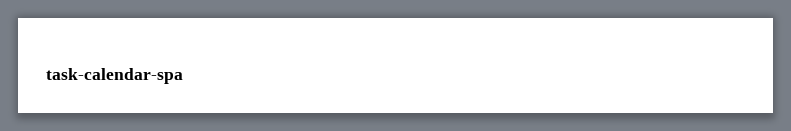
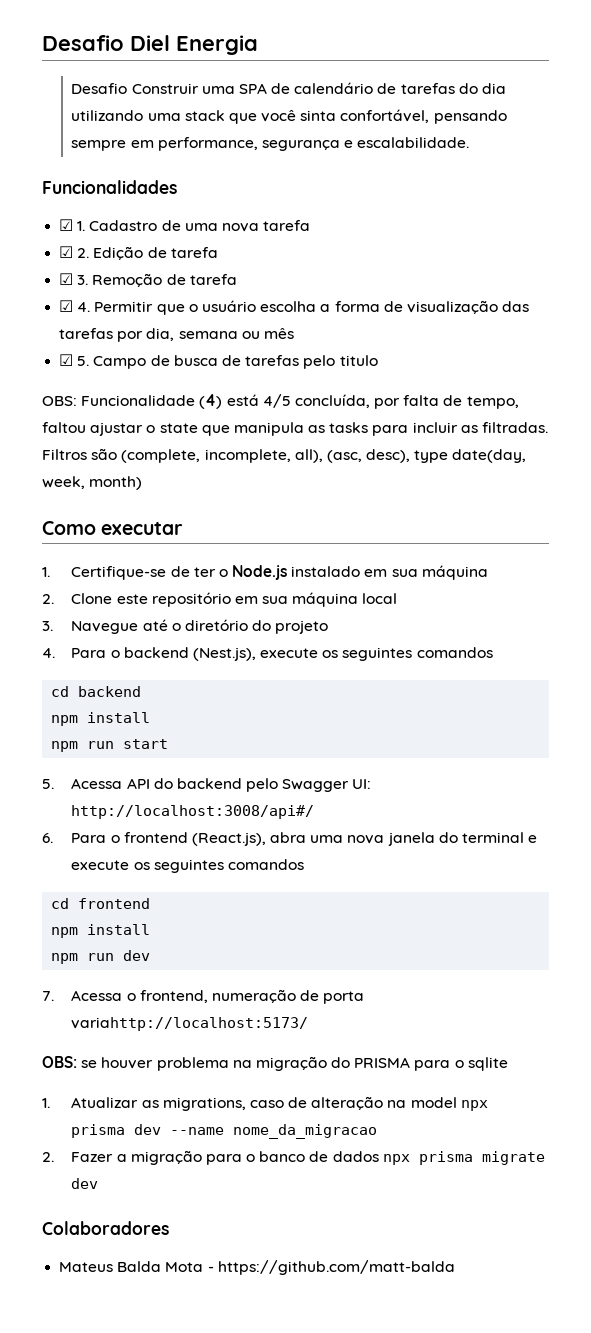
[46,68,183,84] task-calendar-spa -> [42,35,258,55] [71,82,507,94] [71,109,507,124] [71,137,470,151] [42,180,177,194] [59,219,311,232] [59,246,218,260] [59,273,237,287] [59,300,530,315] [59,328,294,342] [59,354,378,369] [42,394,519,409] [42,422,549,436] [42,448,527,463] [42,476,143,490] [42,521,184,535] [42,565,488,580] [42,592,398,607] [42,619,329,634] [42,647,493,661] [51,686,142,697] [51,712,151,726] [51,739,169,752] [42,778,372,792] [71,805,315,819] [42,832,538,846] [71,859,304,873] [51,898,151,909] [51,924,151,938] [51,950,151,964] [42,989,365,1004] [71,1017,309,1031] [42,1056,508,1071] [42,1096,488,1111] [71,1124,378,1139] [42,1150,545,1165] [71,1178,99,1189] [42,1221,169,1235] [59,1260,455,1275] Desafio Diel Energia // Desafio Construir uma SPA de calendário de tarefas do dia utilizando uma stack que você sinta confortável, pensando sempre em performance, segurança e escalabilidade. // Funcionalidades // ☑ 1. Cadastro de uma nova tarefa // ☑ 2. Edição de tarefa // ☑ 3. Remoção de tarefa // ☑ 4. Permitir que o usuário escolha a forma de visualização das tarefas por dia, semana ou mês // ☑ 5. Campo de busca de tarefas pelo titulo // OBS: Funcionalidade (4) está 4/5 concluída, por falta de tempo, faltou ajustar o state que manipula as tasks para incluir as filtradas. Filtros são (complete, incomplete, all), (asc, desc), type date(day, week, month) // Como executar // 1. Certifique-se de ter o Node.js instalado em sua máquina // 2. Clone este repositório em sua máquina local // 3. Navegue até o diretório do projeto // 4. Para o backend (Nest.js), execute os seguintes comandos // cd backend // npm install // npm run start // 5. Acessa API do backend pelo Swagger UI: http://localhost:3008/api#/ // 6. Para o frontend (React.js), abra uma nova janela do terminal e execute os seguintes comandos // cd frontend // npm install // npm run dev // 7. Acessa o frontend, numeração de porta variahttp://localhost:5173/ // OBS: se houver problema na migração do PRISMA para o sqlite // 1. Atualizar as migrations, caso de alteração na model npx prisma dev --name nome_da_migracao // 2. Fazer a migração para o banco de dados npx prisma migrate dev // Colaboradores // Mateus Balda Mota - https://github.com/matt-balda

